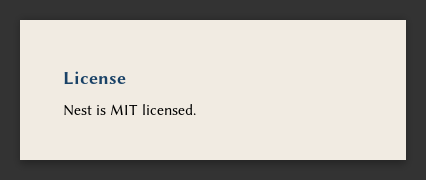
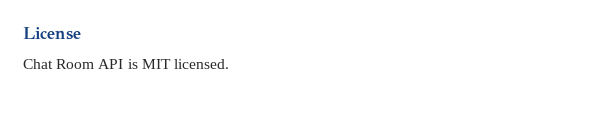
[63,105,92,116] Nest -> [23,59,124,69] Chat Room API

